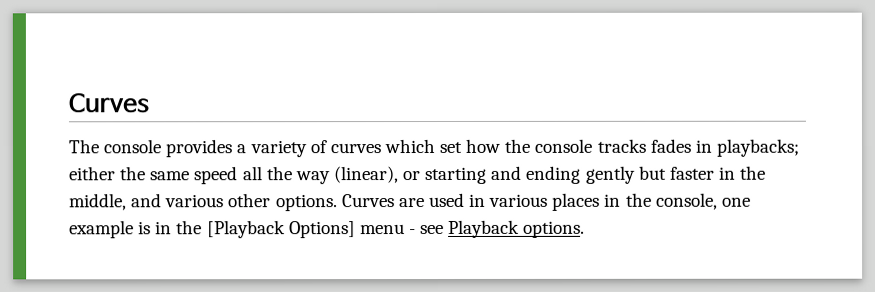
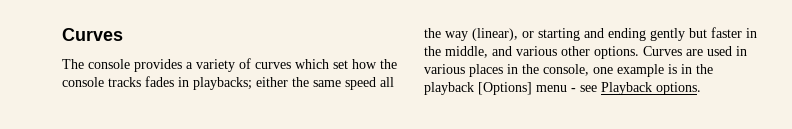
[206,220,356,239] [Playback Options] -> [424,82,532,95] playback [Options]

